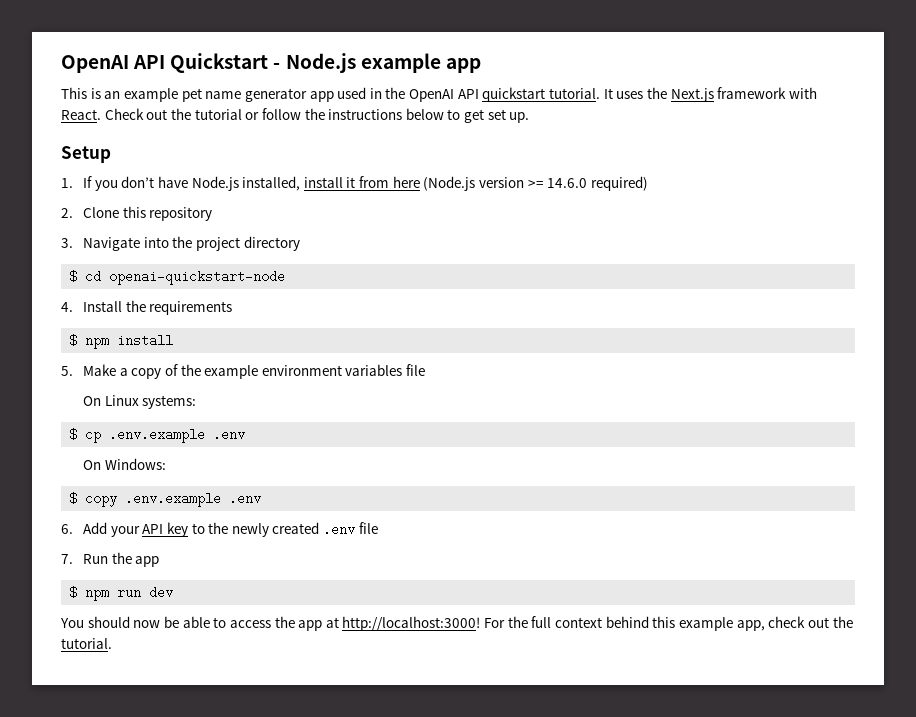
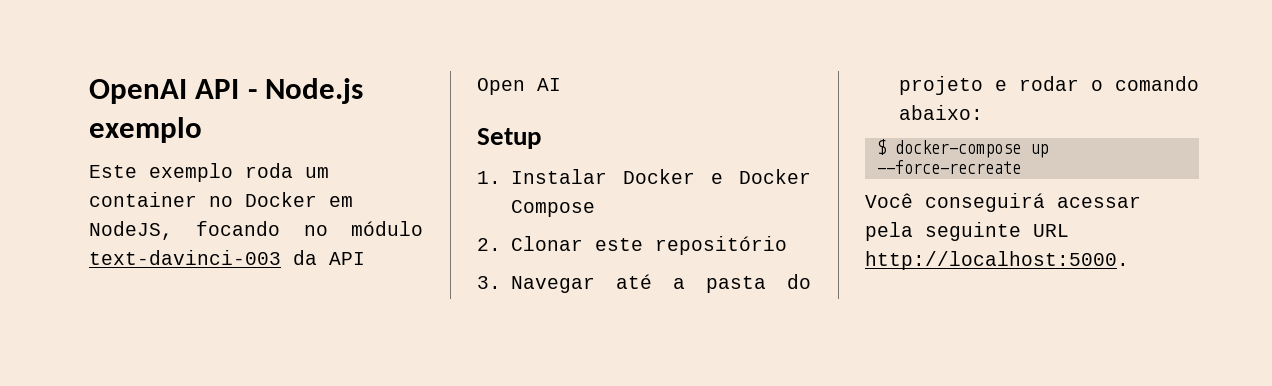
[61,53,269,73] OpenAI API Quickstart -> [89,79,240,104] OpenAI API
[360,53,481,73] [61,87,817,102] [61,108,530,123] [61,146,111,163] [61,176,648,191] [61,206,213,221] [61,236,300,251] [69,270,286,285] [61,300,233,315] [69,334,174,349] [61,364,426,379] [82,395,197,409] [69,428,246,443] [82,458,166,470] [69,492,262,507] [61,522,378,537] [61,552,160,567] [69,586,174,601] [60,616,853,631] [61,638,112,649] example app // This is an example pet name generator app used in the OpenAI API quickstart tutorial. It uses the Next.js framework with React. Check out the tutorial or follow the instructions below to get set up. // Setup // 1. If you don’t have Node.js installed, install it from here (Node.js version >= 14.6.0 required) // 2. Clone this repository // 3. Navigate into the project directory // $ cd openai-quickstart-node // 4. Install the requirements // $ npm install // 5. Make a copy of the example environment variables file // On Linux systems: // $ cp .env.example .env // On Windows: // $ copy .env.example .env // 6. Add your API key to the newly created .env file // 7. Run the app // $ npm run dev // You should now be able to access the app at http://localhost:3000! For the full context behind this example app, check out the tutorial. -> [89,117,202,143] [89,163,329,182] [89,192,353,207] [89,221,423,240] [89,250,365,265] [477,78,561,95] [477,128,541,149] [477,169,811,184] [510,200,595,217] [477,236,787,255] [477,274,811,293] [898,76,1199,95] [898,105,983,120] [876,139,1048,158] [876,160,1021,174] [865,193,1141,212] [865,222,1069,241] [865,251,1129,270] exemplo // Este exemplo roda um container no Docker em NodeJS, focando no módulo text-davinci-003 da API Open AI // Setup // 1. Instalar Docker e Docker Compose // 2. Clonar este repositório // 3. Navegar até a pasta do projeto e rodar o comando abaixo: // $ docker-compose up --force-recreate // Você conseguirá acessar pela seguinte URL http://localhost:5000.

